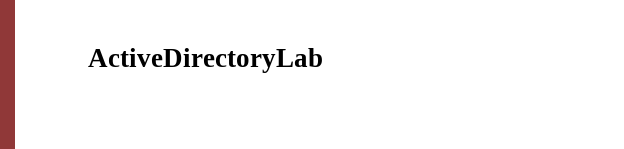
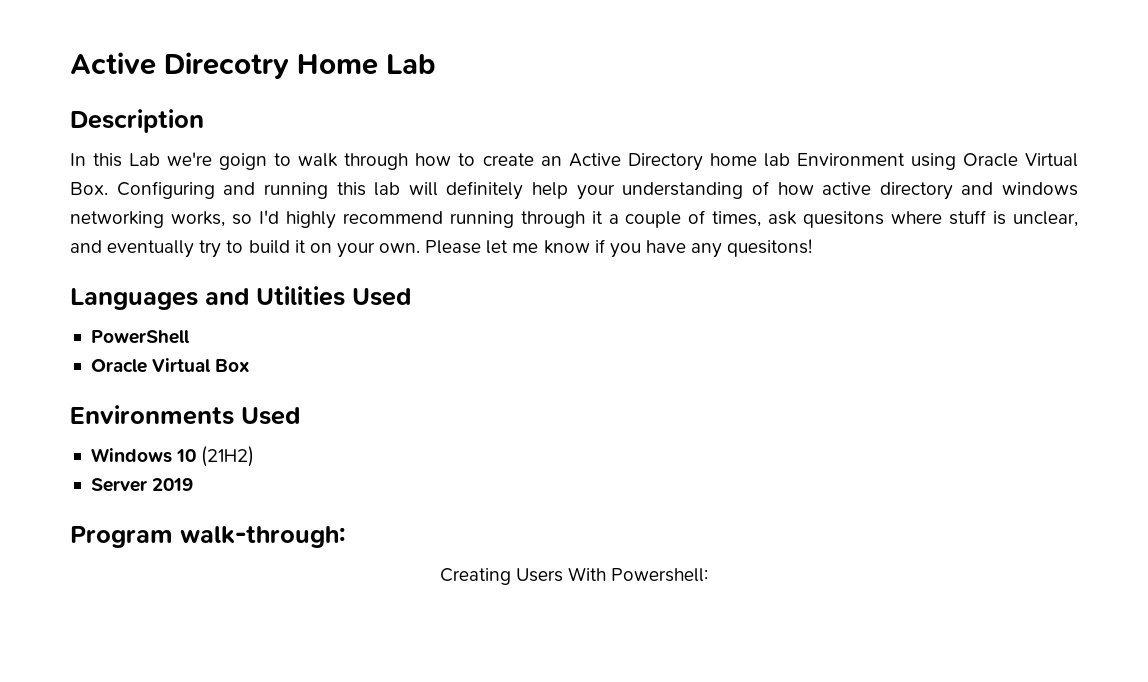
[88,48,323,73] ActiveDirectoryLab -> [70,52,436,79] [70,109,204,133] [70,152,1078,171] [70,181,1078,200] [70,210,1079,229] [70,239,813,258] [70,286,411,310] [90,330,190,344] [90,358,251,373] [70,405,300,425] [90,446,255,467] [90,478,194,492] [70,526,346,548] [439,567,709,585] Active Direcotry Home Lab // Description // In this Lab we're goign to walk through how to create an Active Directory home lab Environment using Oracle Virtual Box. Configuring and running this lab will definitely help your understanding of how active directory and windows networking works, so I'd highly recommend running through it a couple of times, ask quesitons where stuff is unclear, and eventually try to build it on your own. Please let me know if you have any quesitons! // Languages and Utilities Used // PowerShell // Oracle Virtual Box // Environments Used // Windows 10 (21H2) // Server 2019 // Program walk-through: // Creating Users With Powershell:

